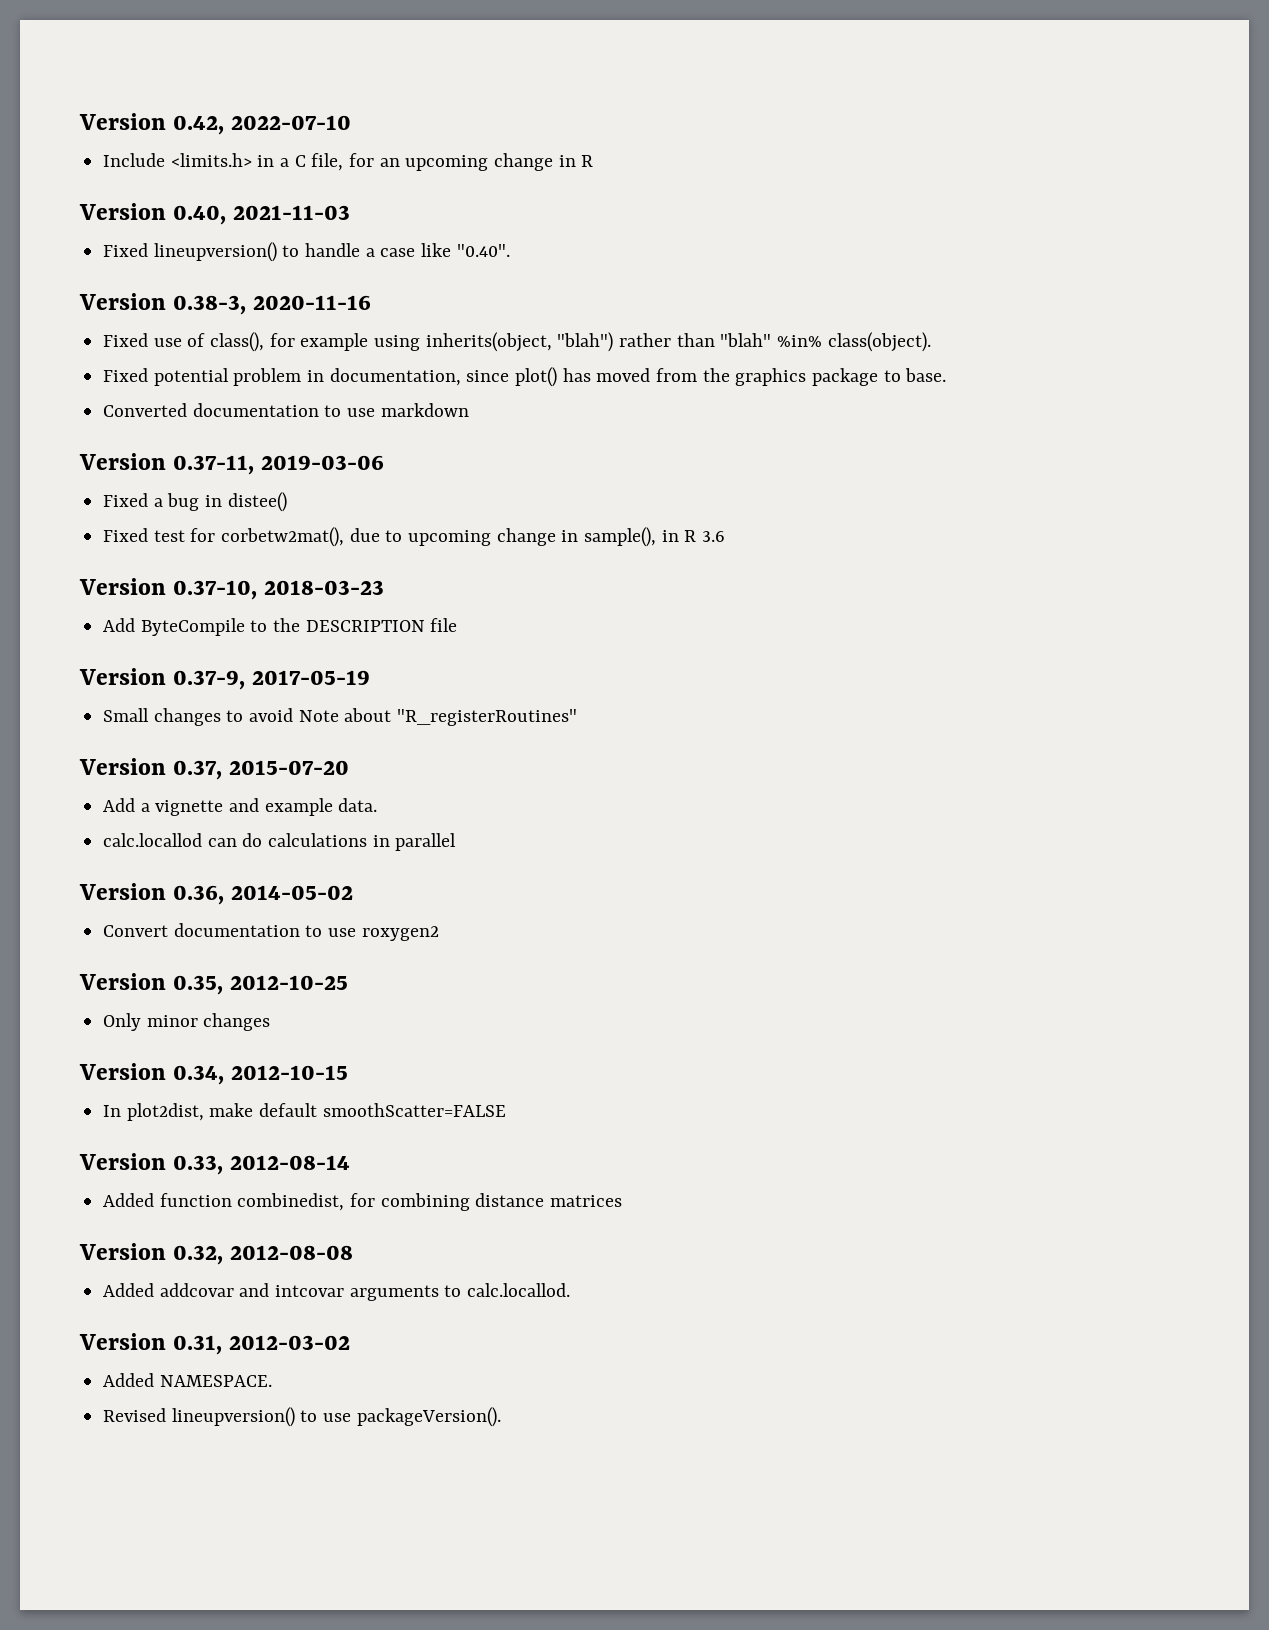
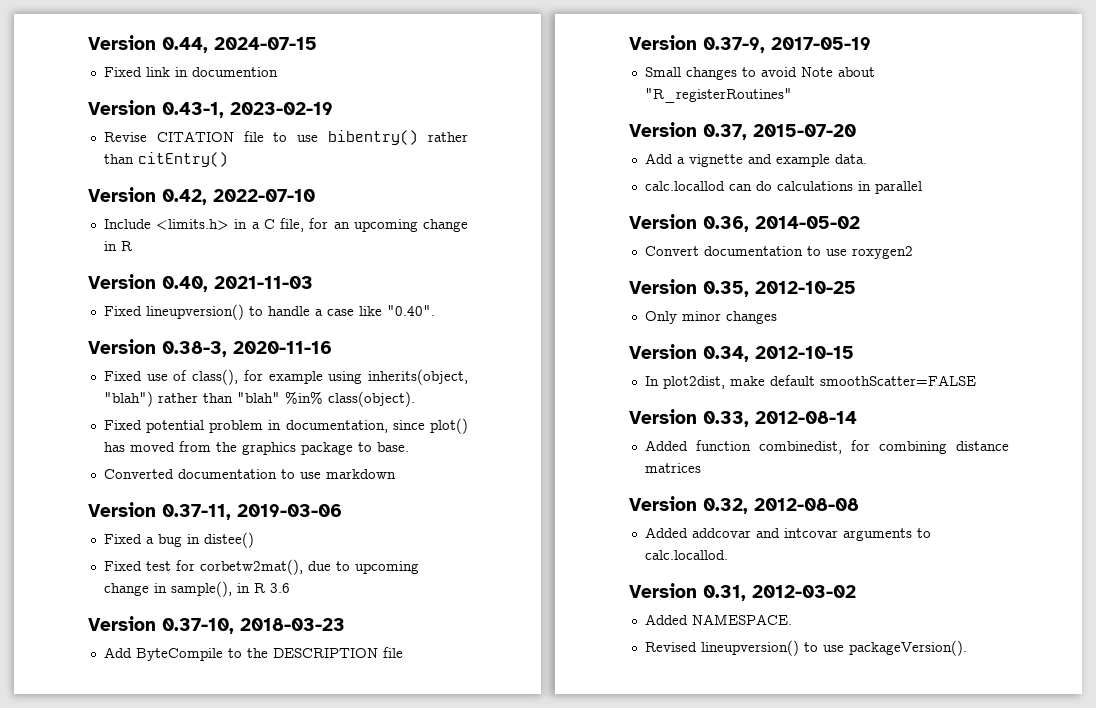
[79,113,166,130] Version -> [88,35,317,53] [103,67,278,77] [88,100,333,118] [103,130,468,145] [103,152,228,167] [88,187,156,202] Version 0.44, 2024-07-15 // Fixed link in documention // Version 0.43-1, 2023-02-19 // Revise CITATION file to use bibentry() rather than citEntry() // Version

